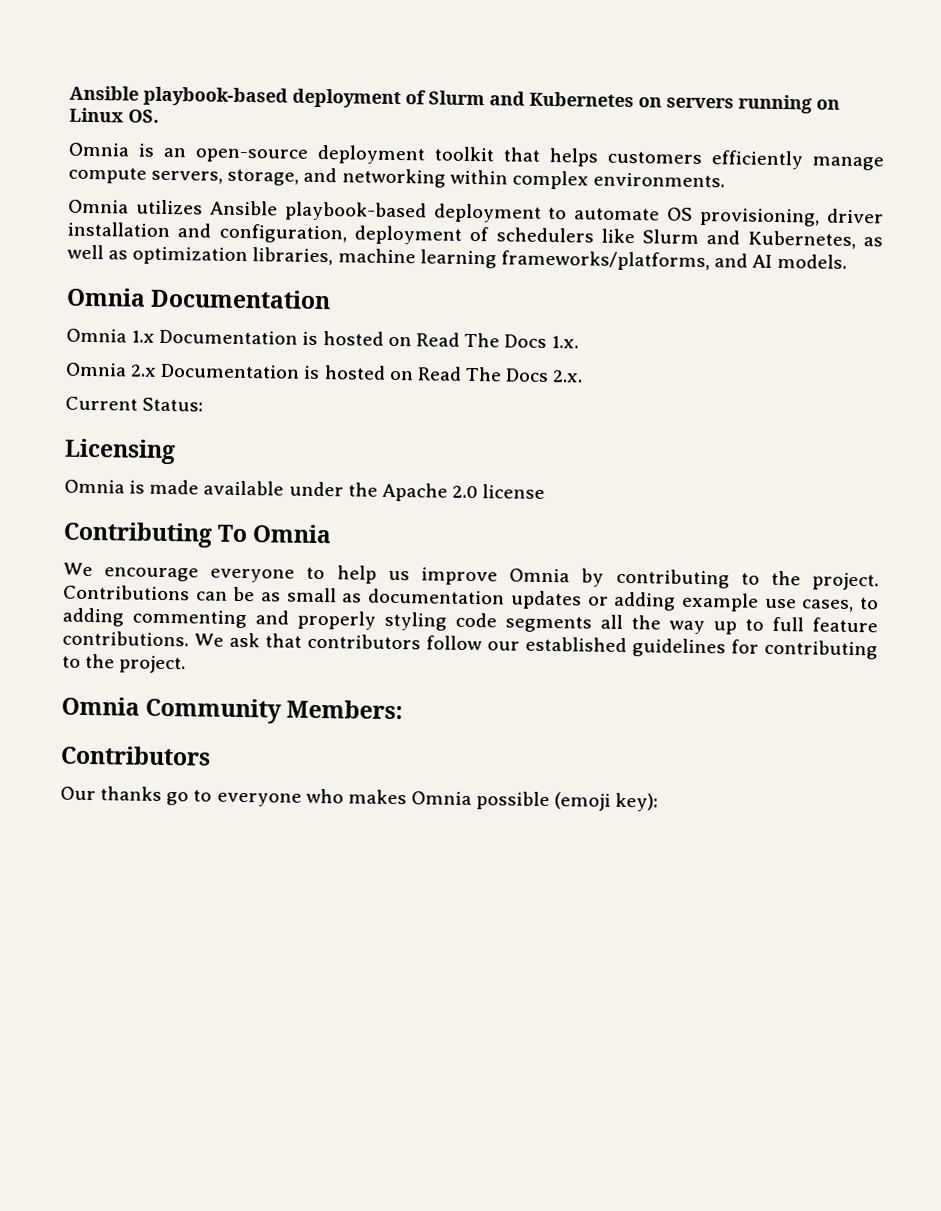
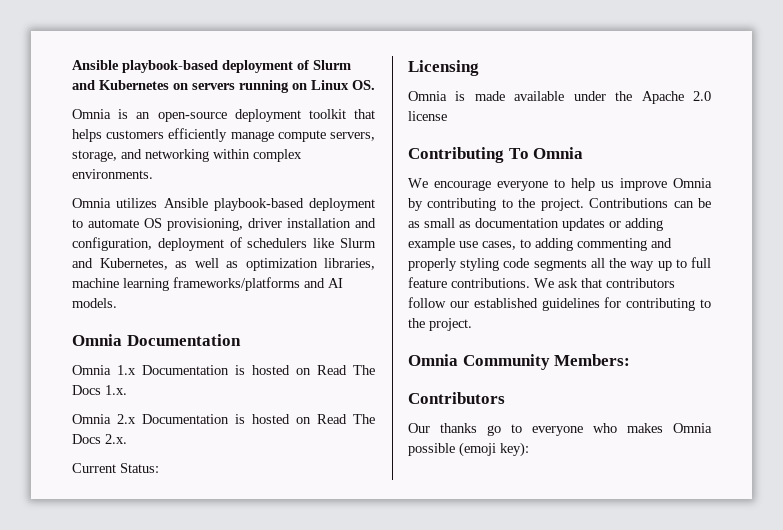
[500,250,710,272] frameworks/platforms, -> [173,277,300,291] frameworks/platforms

